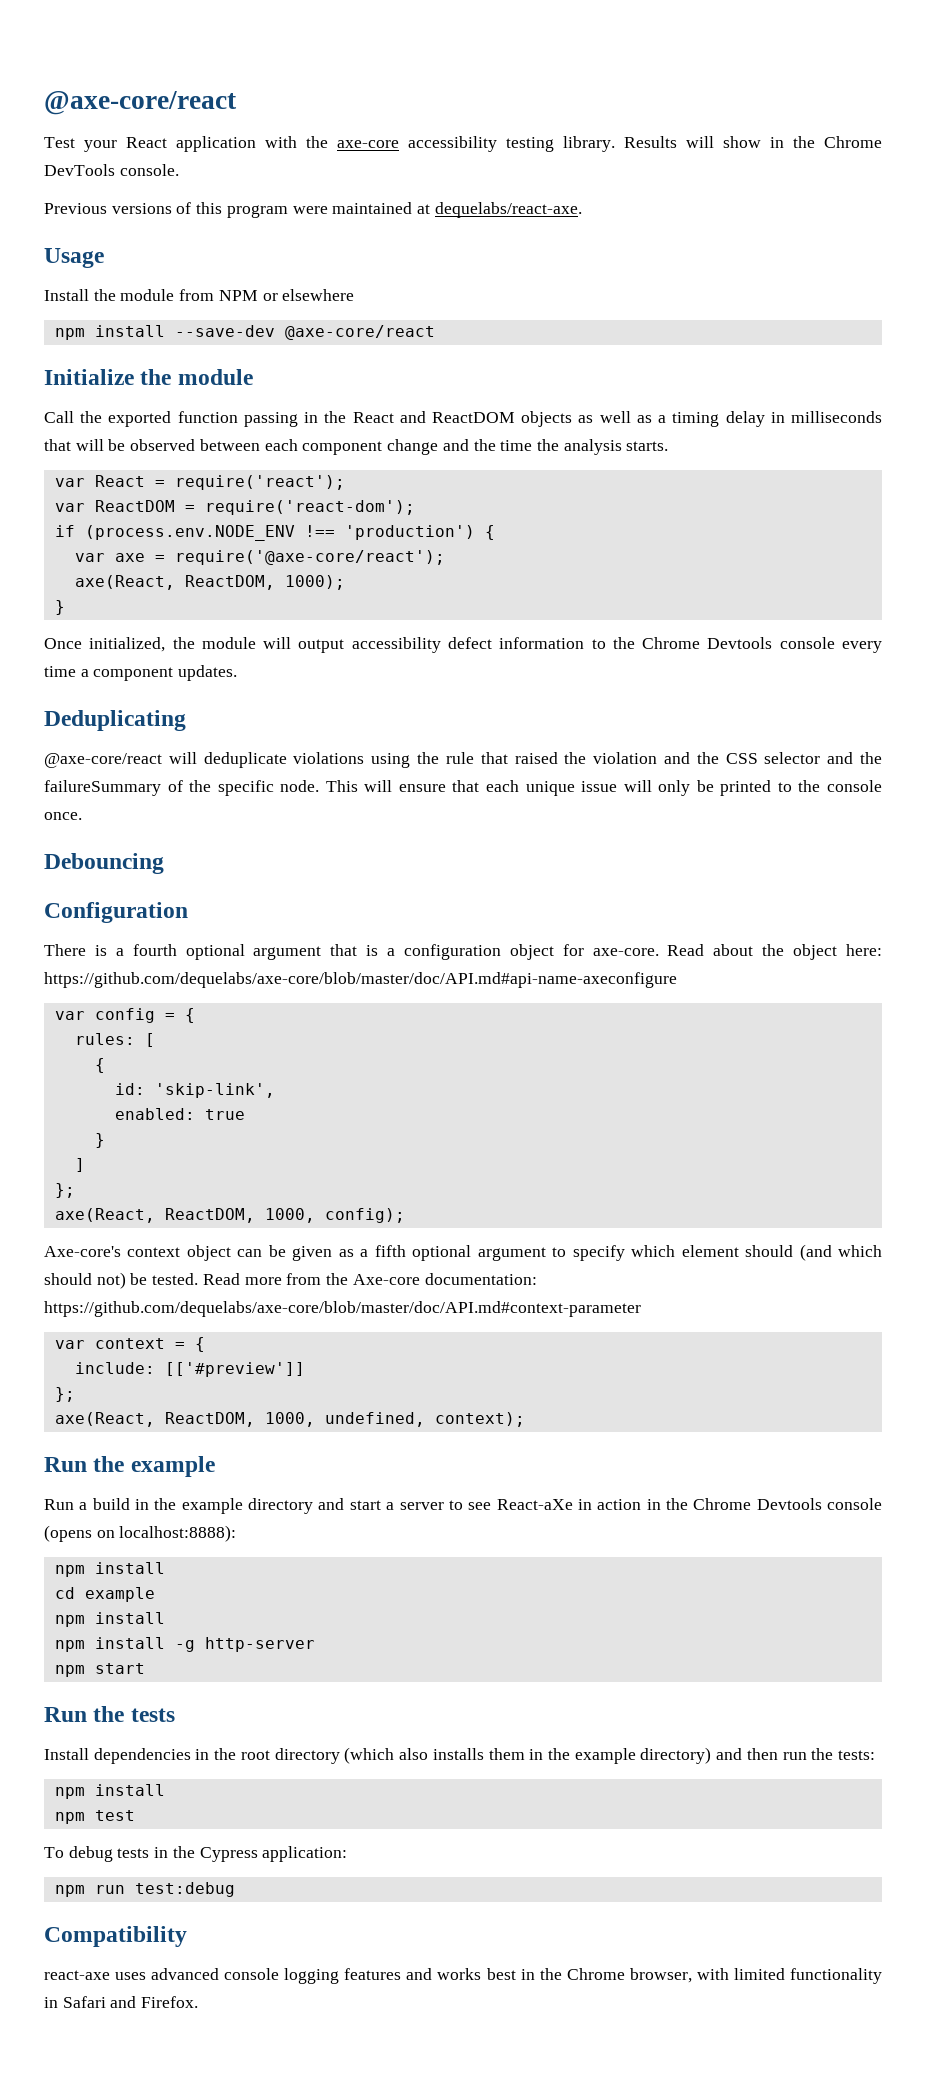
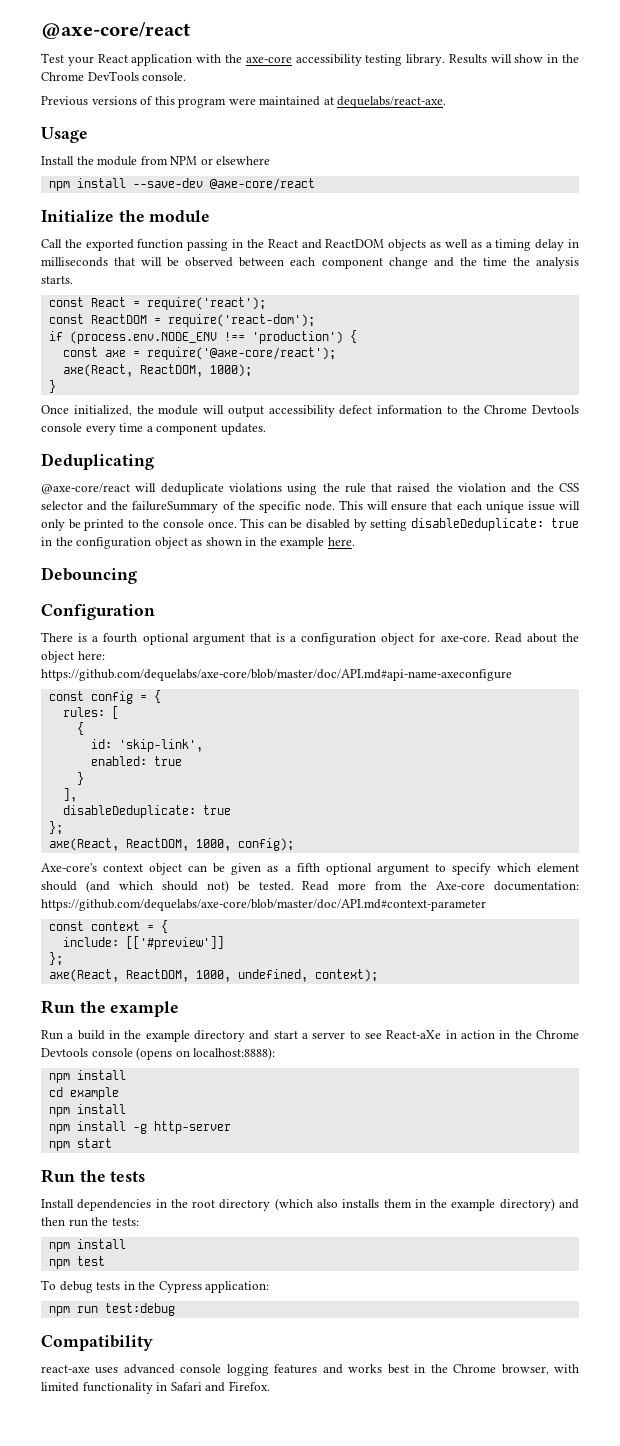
[54,478,85,487] var -> [48,297,84,307] const
[54,503,85,512] var -> [48,314,84,324] const
[74,553,105,562] var -> [62,347,98,357] const
(82, 816) none -> [240,518,579,531] [41,537,355,549] This can be disabled by setting disableDeduplicate: true in the configuration object as shown in the example here.
[54,1011,85,1020] var -> [48,691,84,701] const
[74,1158,85,1172] ] -> [62,788,77,802] [62,805,231,818] ], // disableDeduplicate: true
[54,1340,85,1349] var -> [48,921,84,931] const

